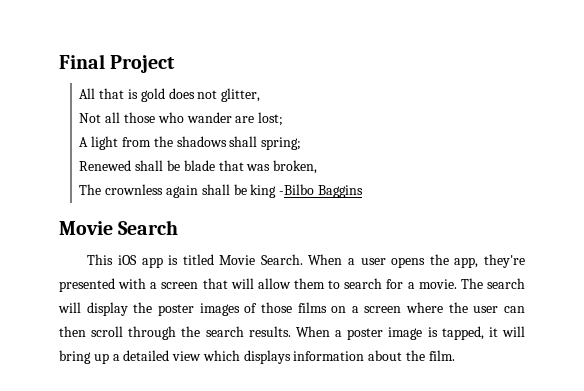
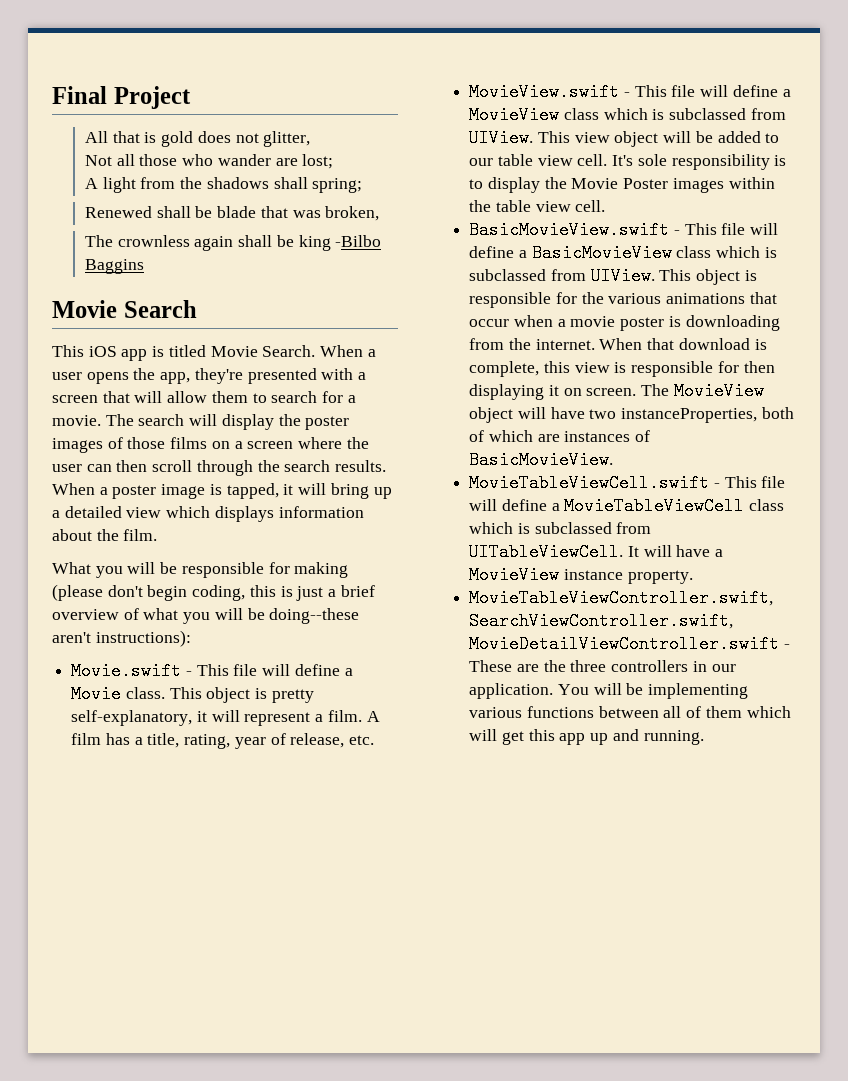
(455, 355) none -> [52,562,349,578] [52,584,375,601] [52,608,360,624] [52,630,191,647] [71,662,353,680] [71,685,314,703] [71,710,380,726] [71,733,375,749] [469,83,791,101] [469,106,786,124] [469,129,780,147] [469,154,787,170] [469,177,775,193] [469,200,606,212] [469,221,779,239] [469,244,777,262] [469,267,757,285] [469,292,777,308] [469,315,780,331] [469,338,767,350] [469,361,775,377] [469,382,764,400] [469,407,794,423] [469,430,651,442] [469,451,614,469] [469,474,786,492] [469,497,785,515] [469,522,652,534] [469,543,724,561] [469,566,693,584] [469,589,774,607] [469,612,734,630] [469,635,790,653] [469,660,736,672] [469,683,749,699] [469,706,791,718] [469,729,704,745] // What you will be responsible for making (please don't begin coding, this is just a brief overview of what you will be doing--these aren't instructions): // Movie.swift - This file will define a Movie class. This object is pretty self-explanatory, it will represent a film. A film has a title, rating, year of release, etc. // MovieView.swift - This file will define a MovieView class which is subclassed from UIView. This view object will be added to our table view cell. It's sole responsibility is to display the Movie Poster images within the table view cell. // BasicMovieView.swift - This file will define a BasicMovieView class which is subclassed from UIView. This object is responsible for the various animations that occur when a movie poster is downloading from the internet. When that download is complete, this view is responsible for then displaying it on screen. The MovieView object will have two instanceProperties, both of which are instances of BasicMovieView. // MovieTableViewCell.swift - This file will define a MovieTableViewCell class which is subclassed from UITableViewCell. It will have a MovieView instance property. // MovieTableViewController.swift, SearchViewController.swift, MovieDetailViewController.swift - These are the three controllers in our application. You will be implementing various functions between all of them which will get this app up and running.

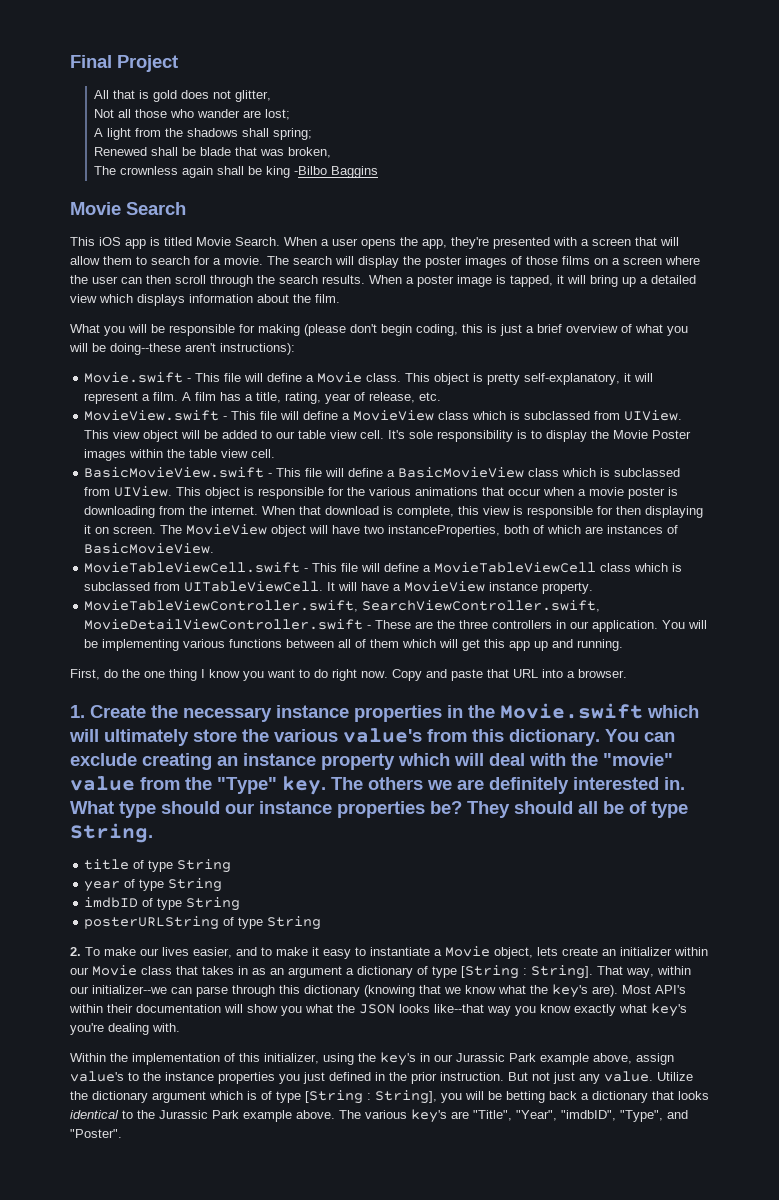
(704, 737) none -> [70,669,627,681] [70,703,699,722] [69,728,675,746] [70,753,673,770] [70,776,685,795] [70,801,688,818] [70,823,153,843] [84,859,232,873] [84,878,223,892] [84,897,241,911] [84,916,322,930] [70,946,708,959] [70,965,691,979] [70,984,686,998] [69,1003,687,1017] [70,1023,180,1035] [70,1052,674,1066] [70,1071,693,1084] [70,1090,709,1104] [70,1109,688,1123] [70,1129,122,1138] // First, do the one thing I know you want to do right now. Copy and paste that URL into a browser. // 1. Create the necessary instance properties in the Movie.swift which will ultimately store the various value's from this dictionary. You can exclude creating an instance property which will deal with the "movie" value from the "Type" key. The others we are definitely interested in. What type should our instance properties be? They should all be of type String. // title of type String // year of type String // imdbID of type String // posterURLString of type String // 2. To make our lives easier, and to make it easy to instantiate a Movie object, lets create an initializer within our Movie class that takes in as an argument a dictionary of type [String : String]. That way, within our initializer--we can parse through this dictionary (knowing that we know what the key's are). Most API's within their documentation will show you what the JSON looks like--that way you know exactly what key's you're dealing with. // Within the implementation of this initializer, using the key's in our Jurassic Park example above, assign value's to the instance properties you just defined in the prior instruction. But not just any value. Utilize the dictionary argument which is of type [String : String], you will be betting back a dictionary that looks identical to the Jurassic Park example above. The various key's are "Title", "Year", "imdbID", "Type", and "Poster".

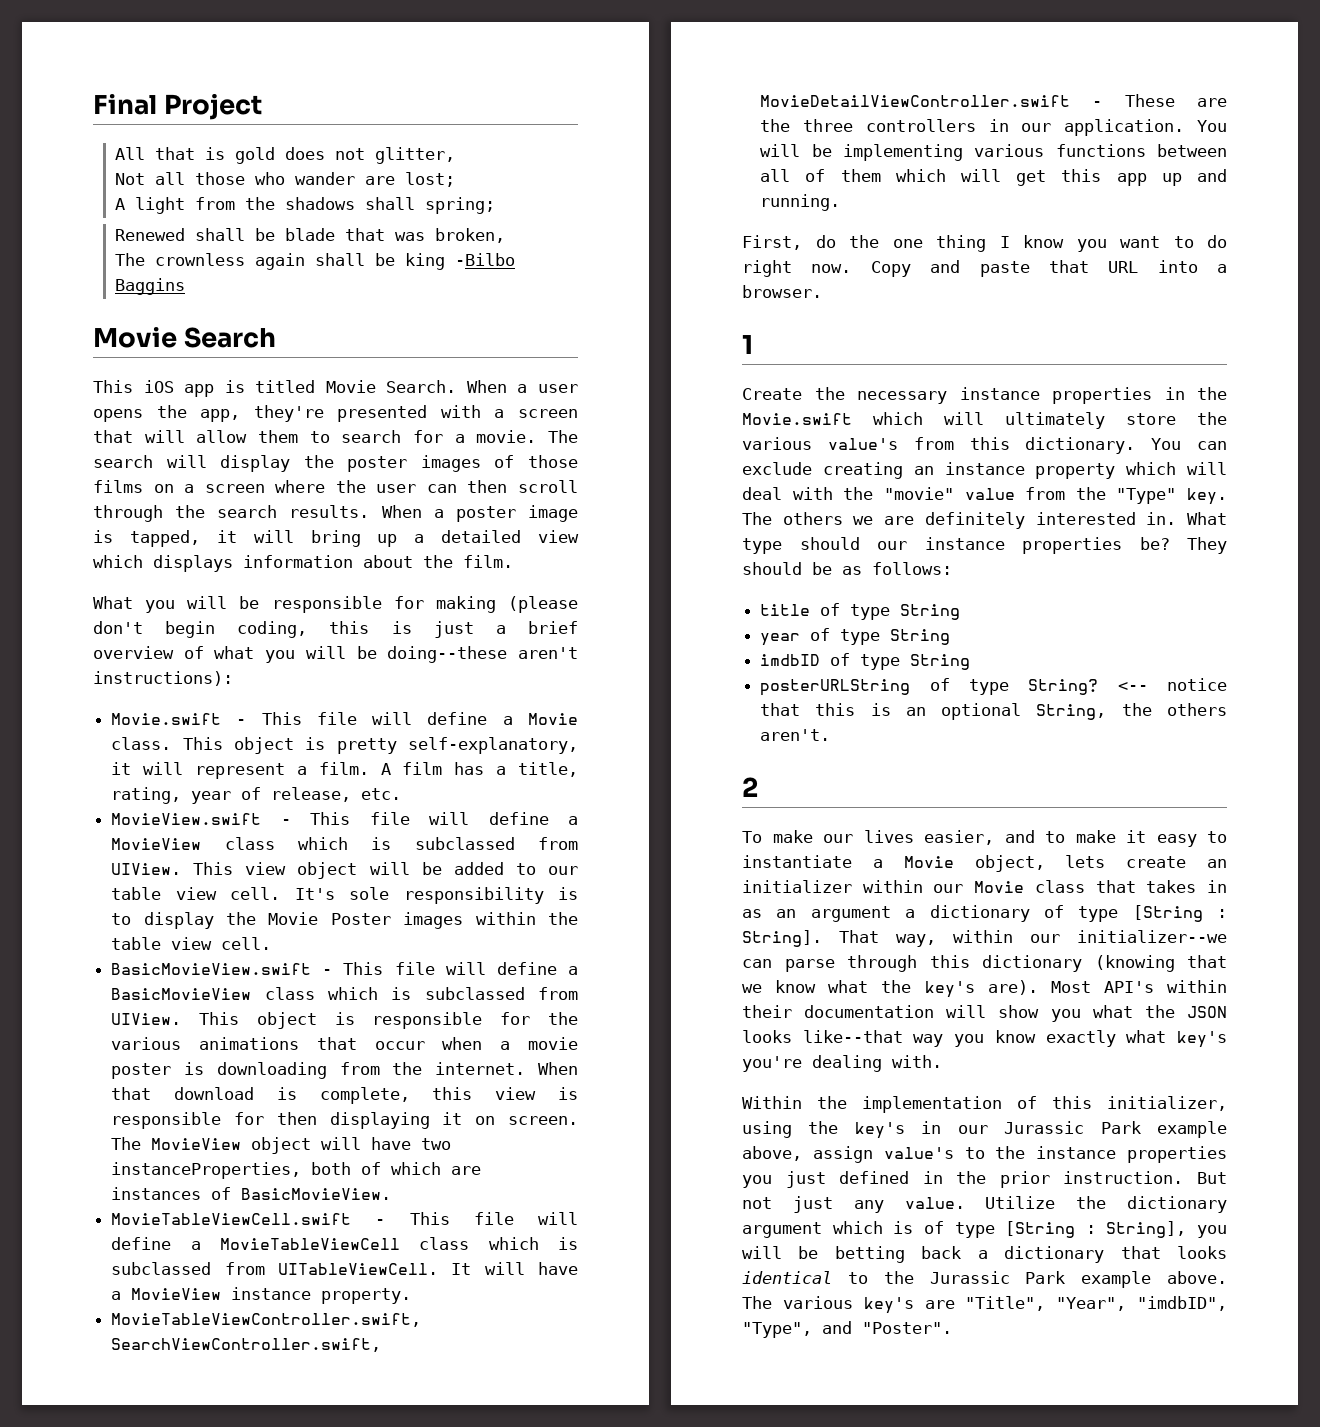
[70,705,85,718] 1. -> [742,335,753,354] 1 //
[578,801,688,818] [70,823,153,843] all be of type String. -> [812,562,952,575] be as follows:
[267,916,322,930] [70,947,81,956] String // 2. -> [1028,678,1227,695] [760,703,1227,720] [760,729,831,741] [742,777,758,797] String? <-- notice that this is an optional String, the others aren't. // 2 //

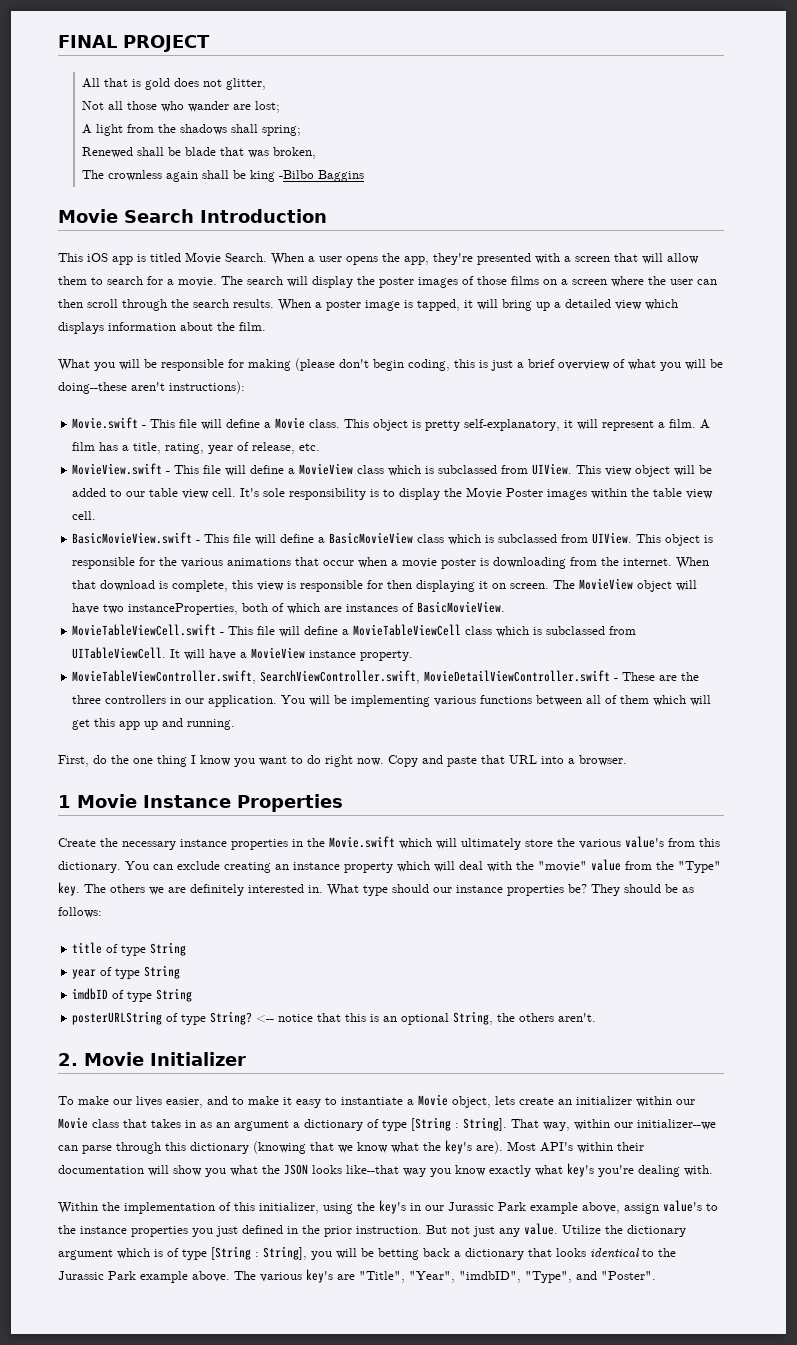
[93,93,263,120] Final Project -> [58,35,210,52] FINAL PROJECT
(277, 337) none -> [200,209,327,223] Introduction
(753, 344) none -> [77,794,343,812] Movie Instance Properties
[742,777,758,797] 2 -> [58,1052,246,1066] 2. Movie Initializer

